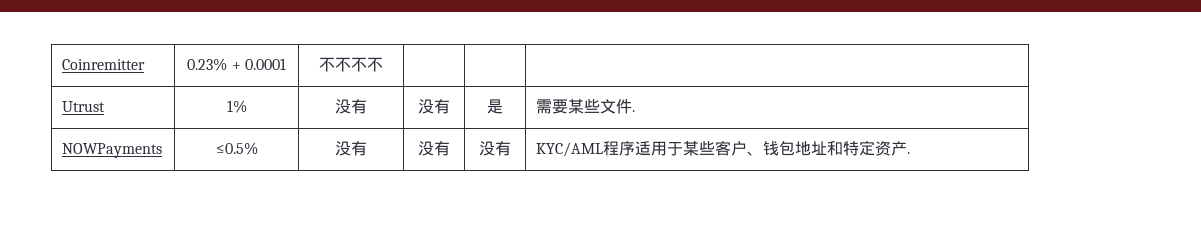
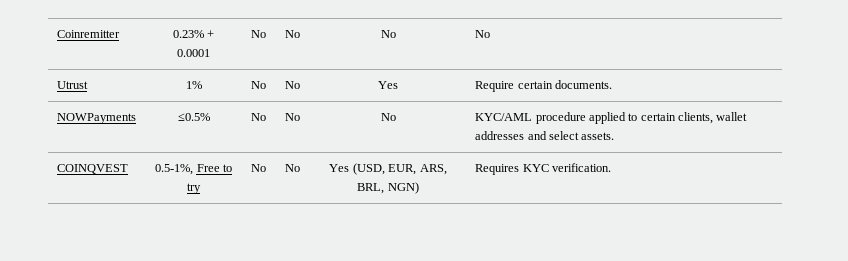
[319,57,383,72] [62,101,106,112] [226,100,247,113] [335,99,367,114] [418,99,450,114] [487,99,503,114] [536,99,636,114] [62,143,163,158] [215,142,258,155] [335,141,367,156] [418,141,450,156] [479,141,511,156] [536,140,911,157] 不不不不 | | | // Utrust | 1% | 没有 | 没有 | 是 | 需要某些文件. // NOWPayments | ≤0.5% | 没有 | 没有 | 没有 | KYC/AML程序适用于某些客户、钱包地址和特定资产. -> [250,30,266,38] [285,30,300,38] [380,30,396,38] [475,30,491,38] [57,81,89,89] [185,81,202,89] [250,81,266,89] [285,81,300,89] [378,81,398,89] [475,80,612,92] [57,113,137,124] [177,113,210,121] [250,113,266,121] [285,113,300,121] [380,113,396,121] [475,112,748,124] [475,131,615,140] [57,164,129,174] [155,164,232,175] [187,183,201,194] [250,164,266,172] [285,164,300,172] [329,163,447,175] [357,182,419,194] [475,163,611,175] No | No | No | No // Utrust | 1% | No | No | Yes | Require certain documents. // NOWPayments | ≤0.5% | No | No | No | KYC/AML procedure applied to certain clients, wallet addresses and select assets. // COINQVEST | 0.5-1%, Free to try | No | No | Yes (USD, EUR, ARS, BRL, NGN) | Requires KYC verification.

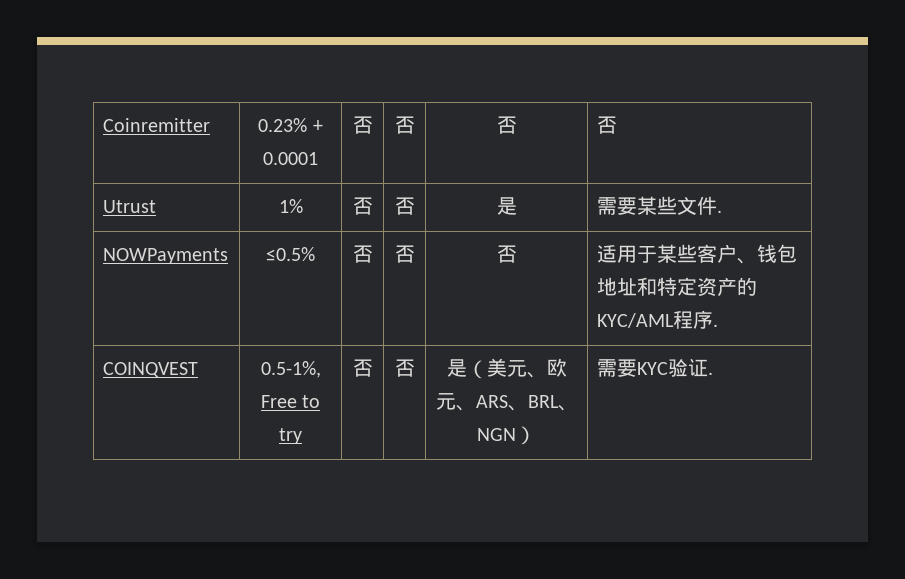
[250,30,266,38] [285,30,300,38] [380,30,396,38] [475,30,491,38] [57,81,89,89] [185,81,202,89] [250,81,266,89] [285,81,300,89] [378,81,398,89] [475,80,612,92] [57,113,137,124] [177,113,210,121] [250,113,266,121] [285,113,300,121] [380,113,396,121] [475,112,748,124] [475,131,615,140] No | No | No | No // Utrust | 1% | No | No | Yes | Require certain documents. // NOWPayments | ≤0.5% | No | No | No | KYC/AML procedure applied to certain clients, wallet addresses and select assets. -> [352,116,373,134] [394,116,415,134] [496,116,517,134] [597,116,618,134] [103,200,157,213] [278,199,303,213] [352,197,373,215] [394,197,415,215] [496,197,517,215] [597,196,723,215] [103,248,229,264] [266,247,315,261] [352,245,373,263] [394,245,415,263] [496,245,517,263] [597,244,798,264] [597,277,758,297] [597,310,719,329] 否 | 否 | 否 | 否 // Utrust | 1% | 否 | 否 | 是 | 需要某些文件. // NOWPayments | ≤0.5% | 否 | 否 | 否 | 适用于某些客户、钱包地址和特定资产的KYC/AML程序.
[250,164,266,172] [285,164,300,172] [329,163,447,175] [357,182,419,194] [475,163,611,175] No | No | Yes (USD, EUR, ARS, BRL, NGN) | Requires KYC verification. -> [352,359,373,377] [394,359,415,377] [446,358,567,379] [435,393,578,411] [476,426,536,445] [597,358,714,377] 否 | 否 | 是（美元、欧元、ARS、BRL、NGN） | 需要KYC验证.

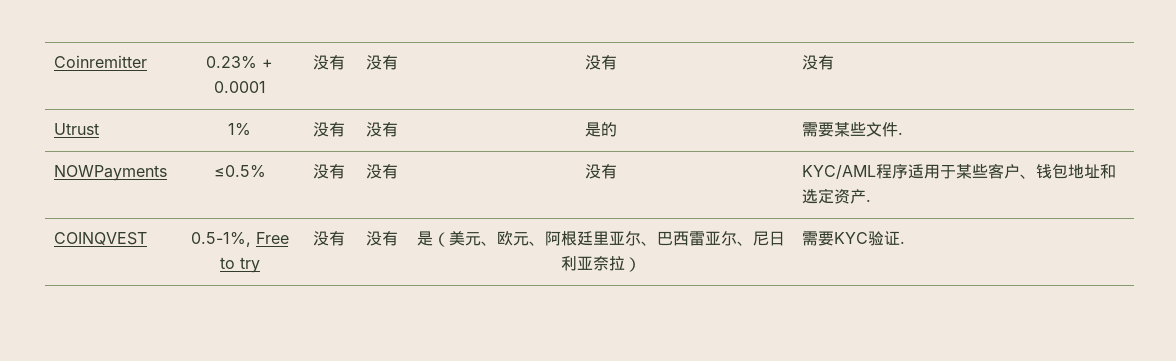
[352,116,373,134] [394,116,415,134] [496,116,517,134] [597,116,618,134] 否 | 否 | 否 | 否 -> [313,55,345,70] [365,55,398,70] [584,55,617,70] [801,55,834,70] 没有 | 没有 | 没有 | 没有
[352,197,373,215] [394,197,415,215] [496,197,517,215] 否 | 否 | 是 -> [313,122,345,137] [365,122,398,137] [584,122,617,137] 没有 | 没有 | 是的
[352,245,373,263] [394,245,415,263] [496,245,517,263] 否 | 否 | 否 | -> [313,164,345,179] [365,164,398,179] [584,164,617,179] [801,164,908,179] 没有 | 没有 | 没有 | KYC/AML程序
[657,277,758,297] [597,310,714,329] 特定资产的KYC/AML程序 -> [801,188,866,204] 选定资产
[352,359,373,377] [394,359,415,377] 否 | 否 -> [313,231,345,246] [365,231,398,246] 没有 | 没有
[475,395,578,411] [476,428,516,441] ARS、BRL、NGN -> [544,231,785,246] [560,256,625,271] 阿根廷里亚尔、巴西雷亚尔、尼日利亚奈拉

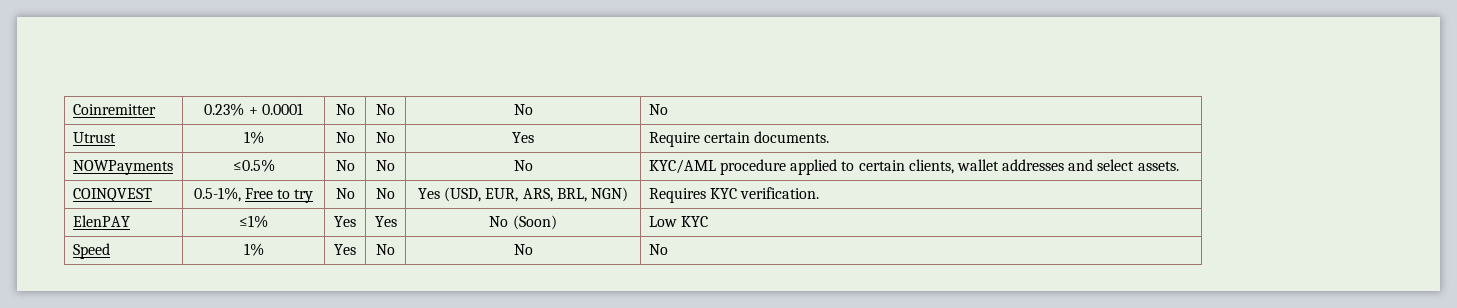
[313,55,345,70] [365,55,398,70] [584,55,617,70] [801,55,834,70] [53,123,99,135] [228,123,251,136] [313,122,345,137] [365,122,398,137] [584,122,617,137] [801,122,903,137] [53,165,167,181] [213,165,266,178] [313,164,345,179] [365,164,398,179] [584,164,617,179] [801,163,1116,179] [801,188,871,204] 没有 | 没有 | 没有 | 没有 // Utrust | 1% | 没有 | 没有 | 是的 | 需要某些文件. // NOWPayments | ≤0.5% | 没有 | 没有 | 没有 | KYC/AML程序适用于某些客户、钱包地址和选定资产. -> [335,104,355,115] [376,104,395,115] [513,104,533,115] [648,104,668,115] [72,132,116,143] [243,131,264,144] [335,132,355,143] [376,132,395,143] [512,132,534,143] [648,131,830,147] [72,160,173,175] [232,159,275,172] [335,160,355,171] [376,160,395,171] [513,160,533,171] [648,159,1179,175] No | No | No | No // Utrust | 1% | No | No | Yes | Require certain documents. // NOWPayments | ≤0.5% | No | No | No | KYC/AML procedure applied to certain clients, wallet addresses and select assets.
[313,231,345,246] [365,231,398,246] [416,231,785,247] [560,256,641,272] [801,231,905,246] 没有 | 没有 | 是（美元、欧元、阿根廷里亚尔、巴西雷亚尔、尼日利亚奈拉） | 需要KYC验证. -> [335,188,355,199] [376,188,395,199] [418,187,628,202] [648,187,820,203] [72,215,130,227] [239,215,268,228] [334,216,356,227] [374,216,397,227] [489,215,557,230] [648,216,708,227] [72,243,110,259] [243,243,264,256] [334,244,356,255] [376,244,395,255] [513,244,533,255] [648,244,668,255] No | No | Yes (USD, EUR, ARS, BRL, NGN) | Requires KYC verification. // ElenPAY | ≤1% | Yes | Yes | No (Soon) | Low KYC // Speed | 1% | Yes | No | No | No

